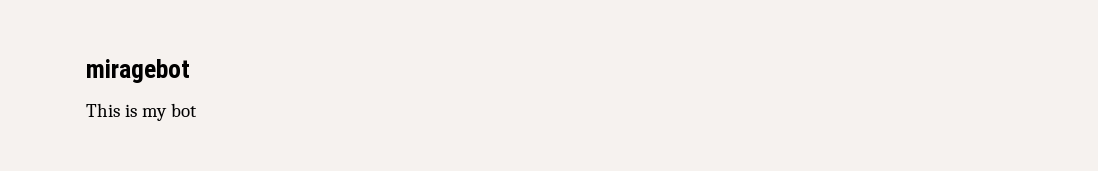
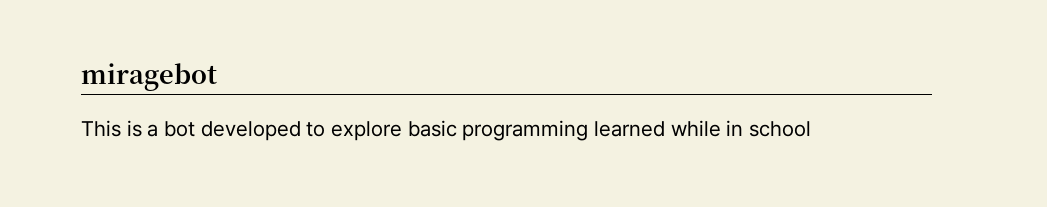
[142,103,198,121] my bot -> [147,120,812,141] a bot developed to explore basic programming learned while in school

